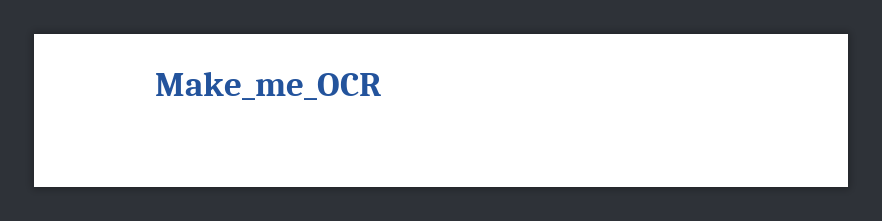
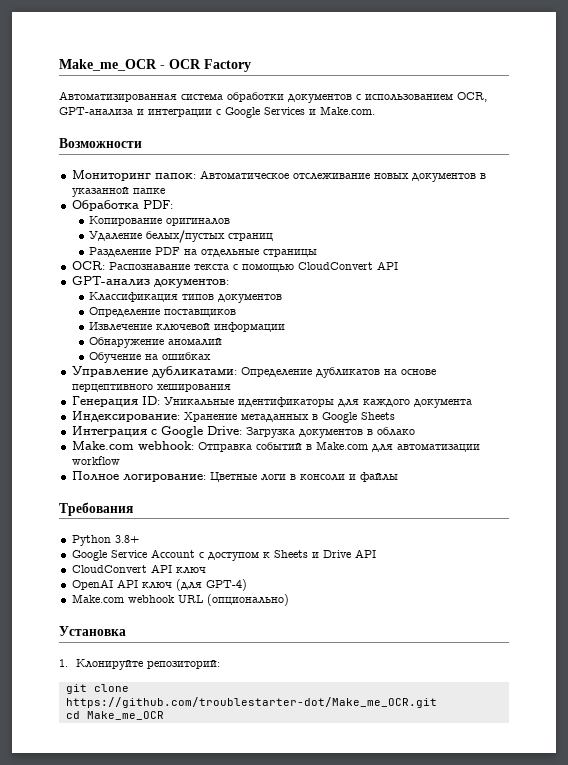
[155,71,382,100] Make_me_OCR -> [59,59,251,72] [59,91,487,103] [59,106,375,118] [59,138,142,148] [71,170,486,182] [71,187,165,197] [71,200,173,211] [88,216,230,226] [88,230,273,243] [88,247,317,257] [71,261,398,272] [71,276,229,288] [88,292,282,303] [88,307,236,317] [88,322,285,332] [88,337,222,348] [88,352,211,363] [71,366,436,378] [71,384,231,392] [71,396,472,408] [71,411,395,423] [71,426,415,438] [71,441,480,452] [71,456,120,465] [71,471,398,482] [59,502,133,516] [71,535,139,546] [71,549,376,561] [71,564,206,574] [71,579,247,591] [71,594,289,606] [59,626,126,636] [59,659,221,670] [65,684,129,694] [65,697,437,708] [65,711,164,720] Make_me_OCR - OCR Factory // Автоматизированная система обработки документов с использованием OCR, GPT-анализа и интеграции с Google Services и Make.com. // Возможности // Мониторинг папок: Автоматическое отслеживание новых документов в указанной папке // Обработка PDF: // Копирование оригиналов // Удаление белых/пустых страниц // Разделение PDF на отдельные страницы // OCR: Распознавание текста с помощью CloudConvert API // GPT-анализ документов: // Классификация типов документов // Определение поставщиков // Извлечение ключевой информации // Обнаружение аномалий // Обучение на ошибках // Управление дубликатами: Определение дубликатов на основе перцептивного хеширования // Генерация ID: Уникальные идентификаторы для каждого документа // Индексирование: Хранение метаданных в Google Sheets // Интеграция с Google Drive: Загрузка документов в облако // Make.com webhook: Отправка событий в Make.com для автоматизации workflow // Полное логирование: Цветные логи в консоли и файлы // Требования // Python 3.8+ // Google Service Account с доступом к Sheets и Drive API // CloudConvert API ключ // OpenAI API ключ (для GPT-4) // Make.com webhook URL (опционально) // Установка // 1. Клонируйте репозиторий: // git clone https://github.com/troublestarter-dot/Make_me_OCR.git // cd Make_me_OCR

